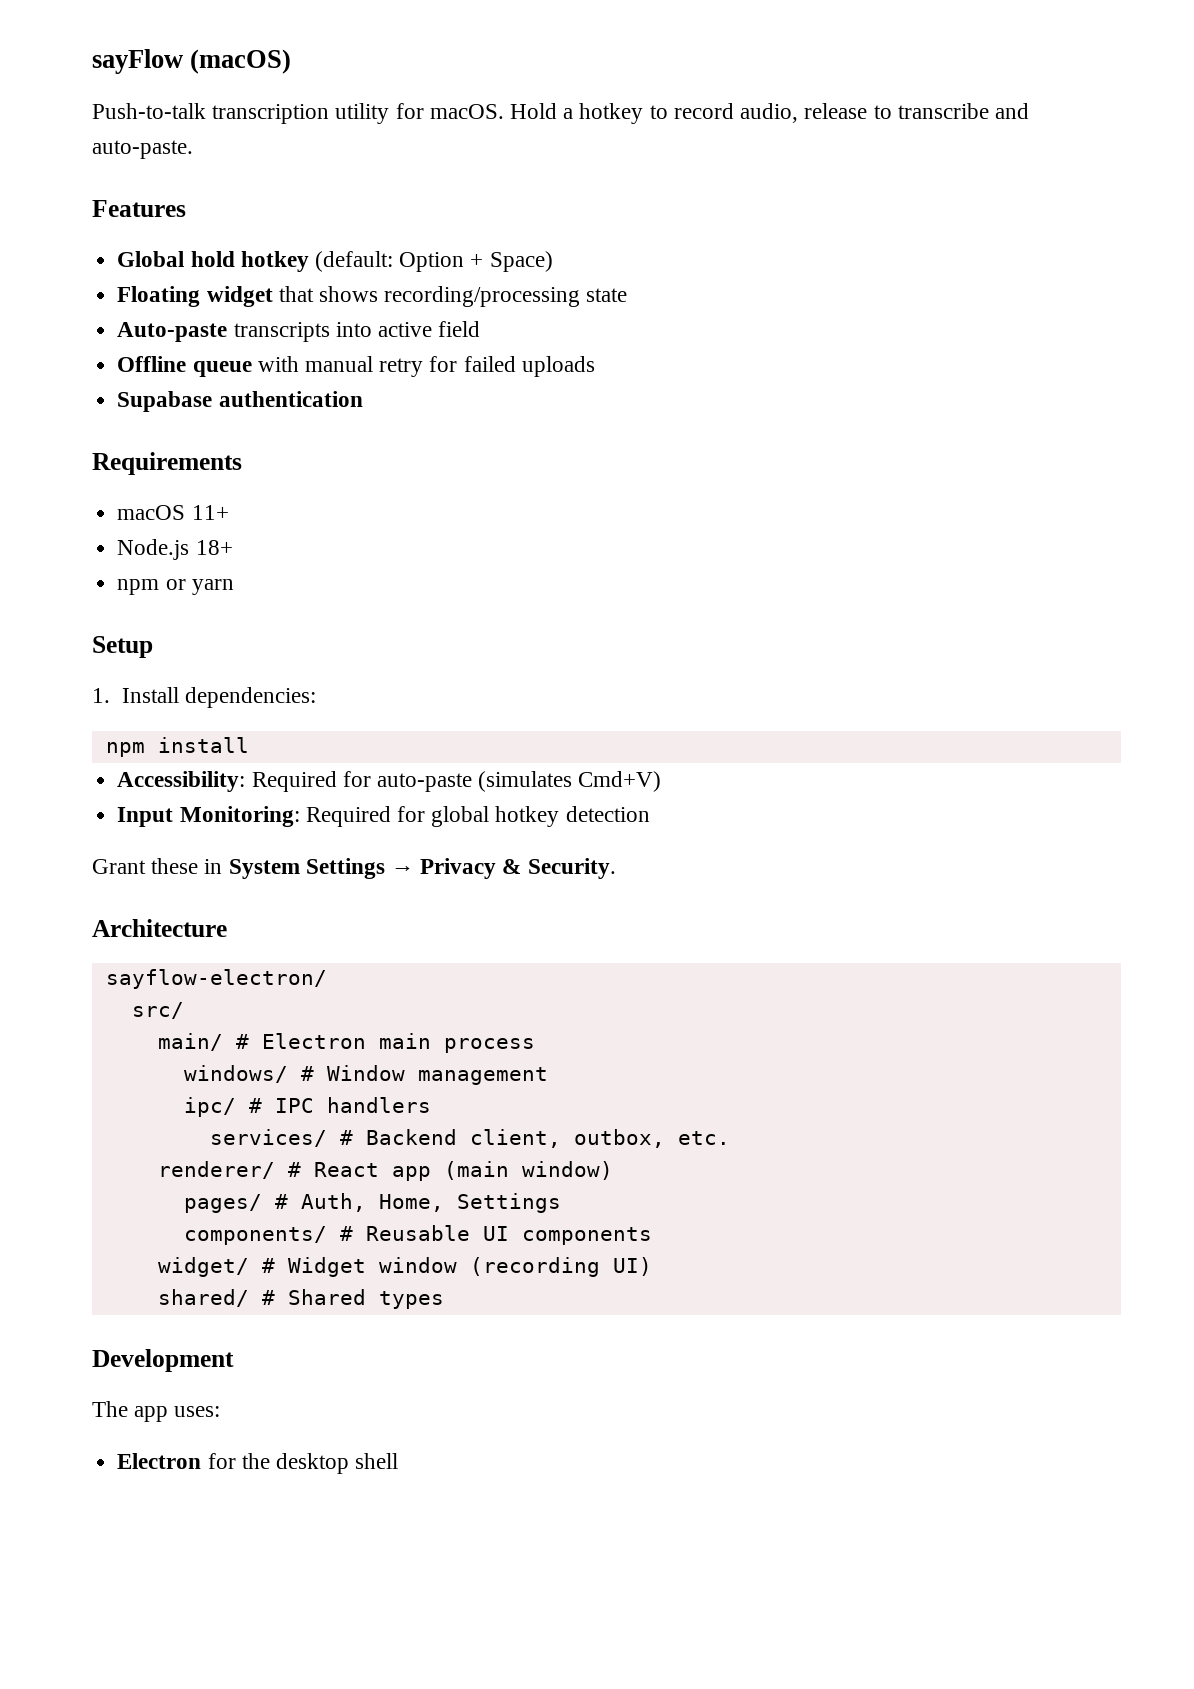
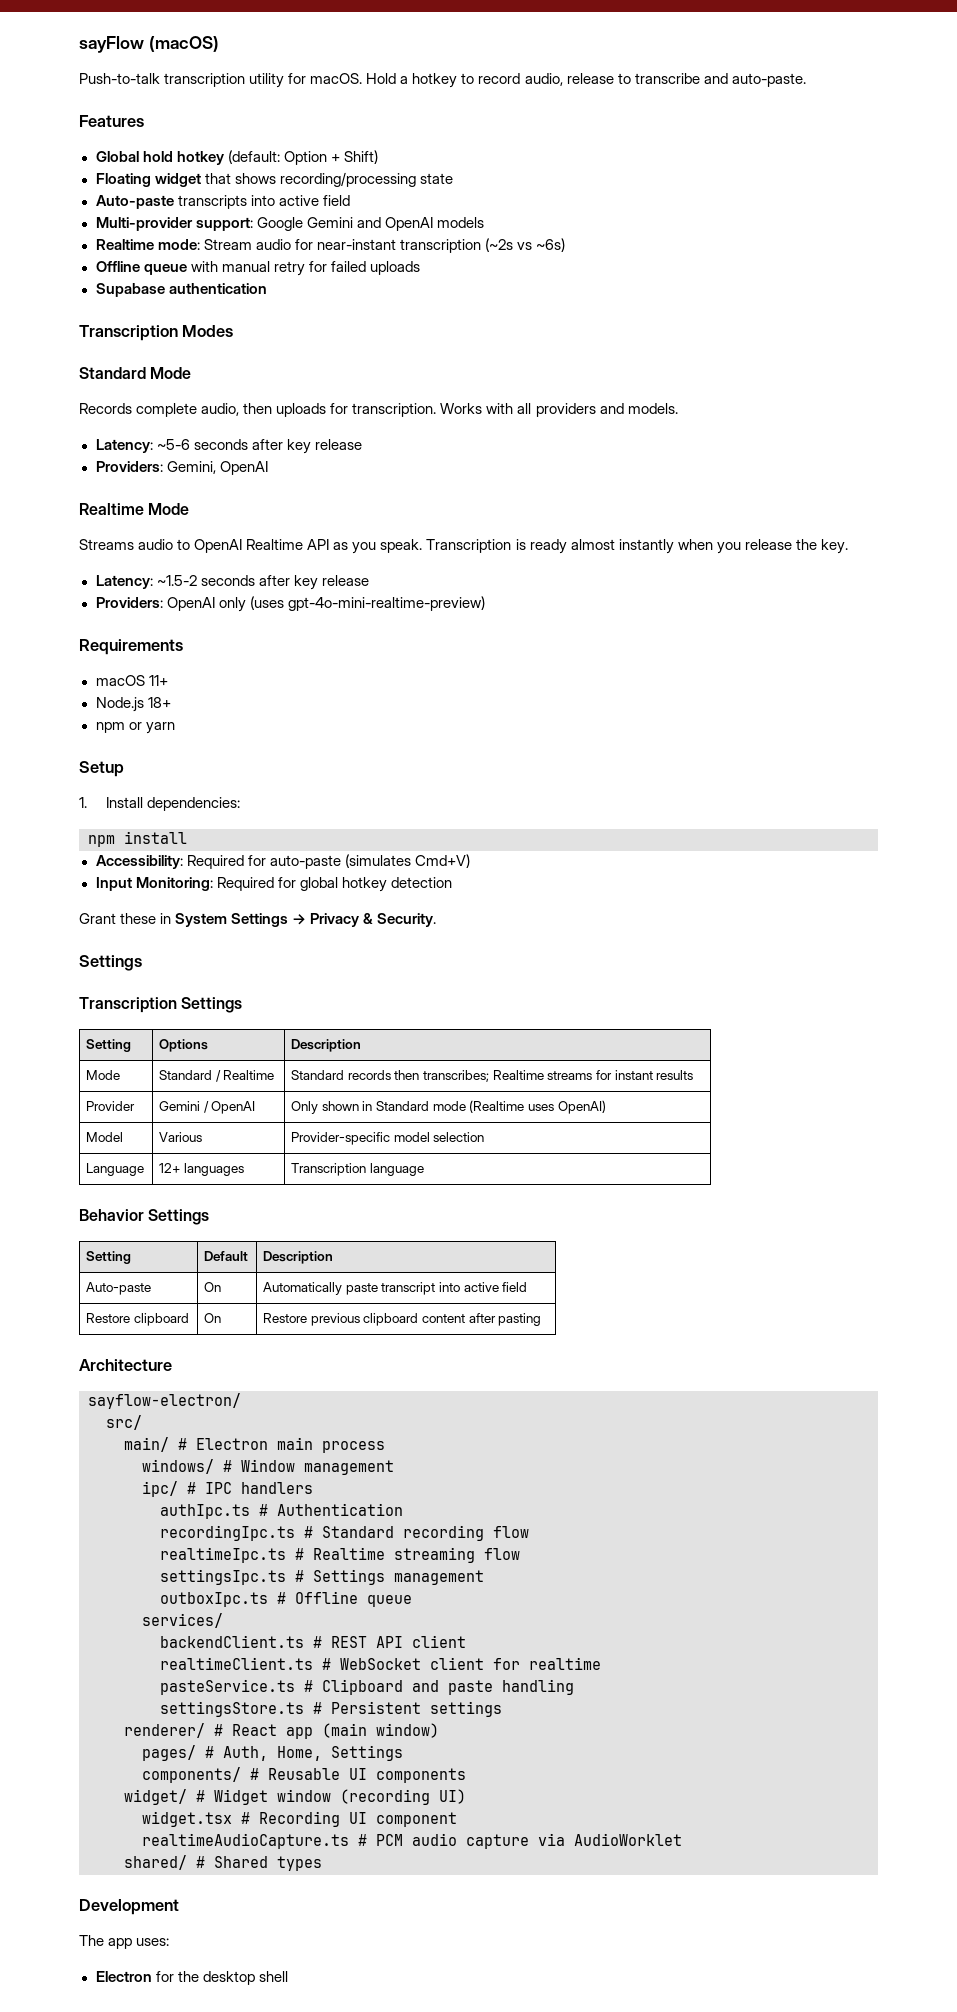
[489,251,553,272] Space) -> [343,150,378,164] Shift)
(481, 329) none -> [95,217,484,231] [95,238,565,253] // Multi-provider support: Google Gemini and OpenAI models // Realtime mode: Stream audio for near-instant transcription (~2s vs ~6s)
(363, 399) none -> [79,325,234,341] [79,367,192,379] [79,403,678,417] [95,439,362,454] [95,461,268,475] [79,503,190,515] [79,539,848,554] [95,575,369,590] [95,596,485,612] // Transcription Modes // Standard Mode // Records complete audio, then uploads for transcription. Works with all providers and models. // Latency: ~5-6 seconds after key release // Providers: Gemini, OpenAI // Realtime Mode // Streams audio to OpenAI Realtime API as you speak. Transcription is ready almost instantly when you release the key. // Latency: ~1.5-2 seconds after key release // Providers: OpenAI only (uses gpt-4o-mini-realtime-preview)
(616, 868) none -> [79,955,142,971] [79,997,243,1013] [86,1039,132,1052] [159,1039,209,1052] [291,1039,362,1052] [86,1070,121,1080] [159,1070,275,1082] [291,1070,694,1082] [86,1101,136,1111] [159,1101,256,1114] [291,1100,606,1114] [86,1132,124,1142] [159,1132,203,1142] [291,1132,485,1145] [86,1163,145,1176] [159,1163,244,1176] [291,1163,424,1176] [79,1209,210,1225] [86,1251,132,1264] [204,1251,249,1261] [263,1251,334,1264] [86,1282,152,1295] [204,1282,222,1292] [263,1282,528,1295] [86,1313,189,1326] [204,1313,222,1323] [263,1313,542,1326] // Settings // Transcription Settings // Setting | Options | Description // Mode | Standard / Realtime | Standard records then transcribes; Realtime streams for instant results // Provider | Gemini / OpenAI | Only shown in Standard mode (Realtime uses OpenAI) // Model | Various | Provider-specific model selection // Language | 12+ languages | Transcription language // Behavior Settings // Setting | Default | Description // Auto-paste | On | Automatically paste transcript into active field // Restore clipboard | On | Restore previous clipboard content after pasting
[209,1129,730,1148] services/ # Backend client, outbox, etc. -> [160,1503,403,1519] [160,1525,529,1541] [160,1547,520,1563] [160,1569,484,1585] [160,1591,412,1607] [142,1613,223,1628] [160,1635,466,1648] [160,1657,601,1670] [160,1679,574,1695] [160,1701,502,1717] authIpc.ts # Authentication // recordingIpc.ts # Standard recording flow // realtimeIpc.ts # Realtime streaming flow // settingsIpc.ts # Settings management // outboxIpc.ts # Offline queue // services/ // backendClient.ts # REST API client // realtimeClient.ts # WebSocket client for realtime // pasteService.ts # Clipboard and paste handling // settingsStore.ts # Persistent settings
(652, 1266) none -> [142,1811,457,1827] [142,1833,682,1849] // widget.tsx # Recording UI component // realtimeAudioCapture.ts # PCM audio capture via AudioWorklet

